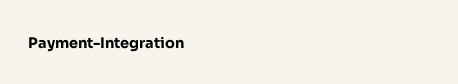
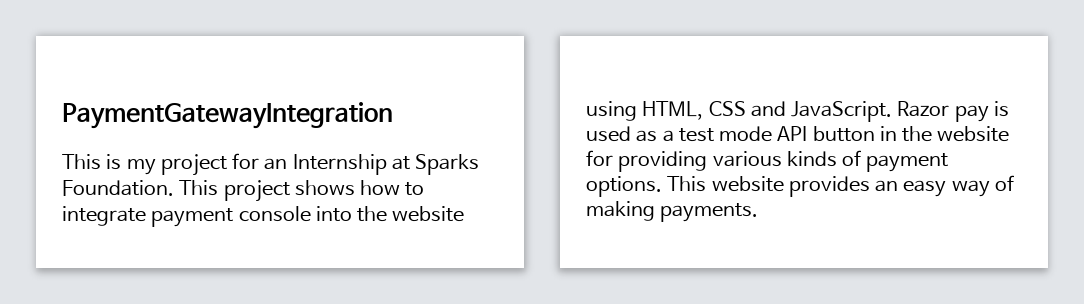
[28,36,184,52] Payment-Integration -> [62,102,393,129] [62,153,480,176] [62,180,425,202] [62,206,465,227] [586,101,1009,122] [586,126,1010,142] [586,150,949,172] [586,175,1014,197] [586,201,759,222] PaymentGatewayIntegration // This is my project for an Internship at Sparks Foundation. This project shows how to integrate payment console into the website using HTML, CSS and JavaScript. Razor pay is used as a test mode API button in the website for providing various kinds of payment options. This website provides an easy way of making payments.

